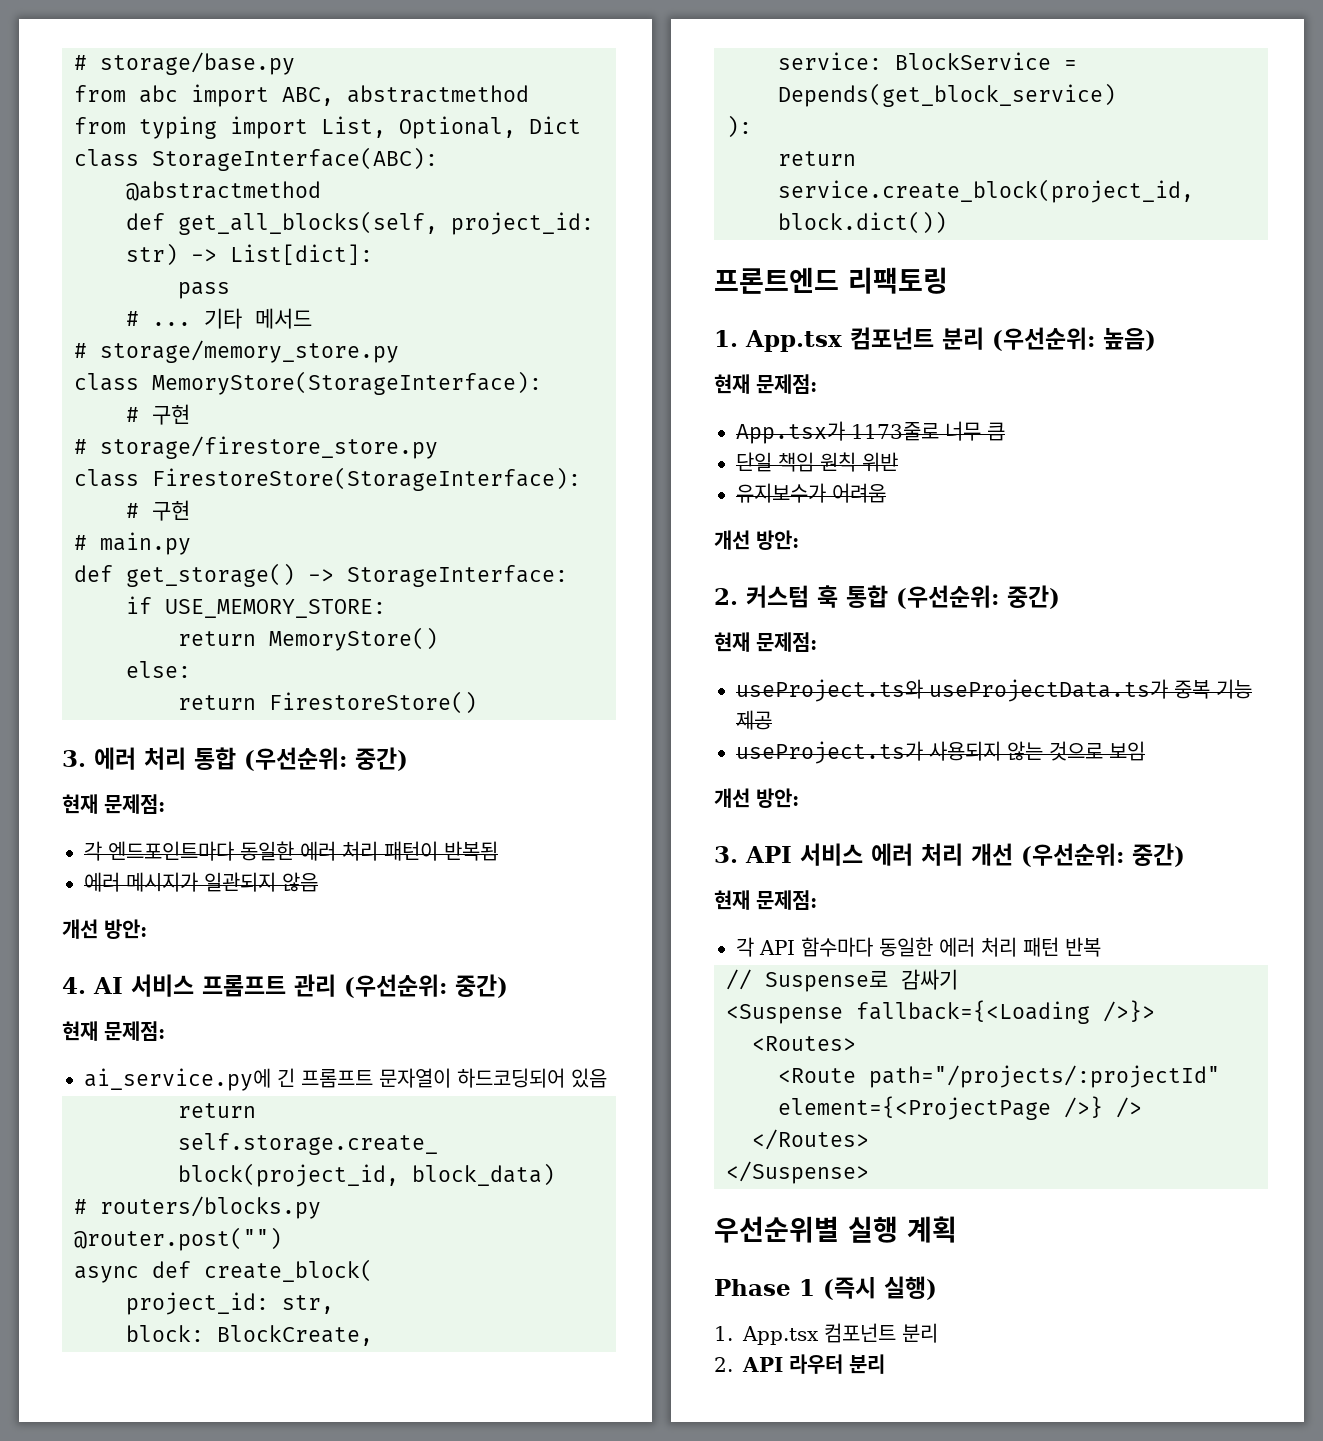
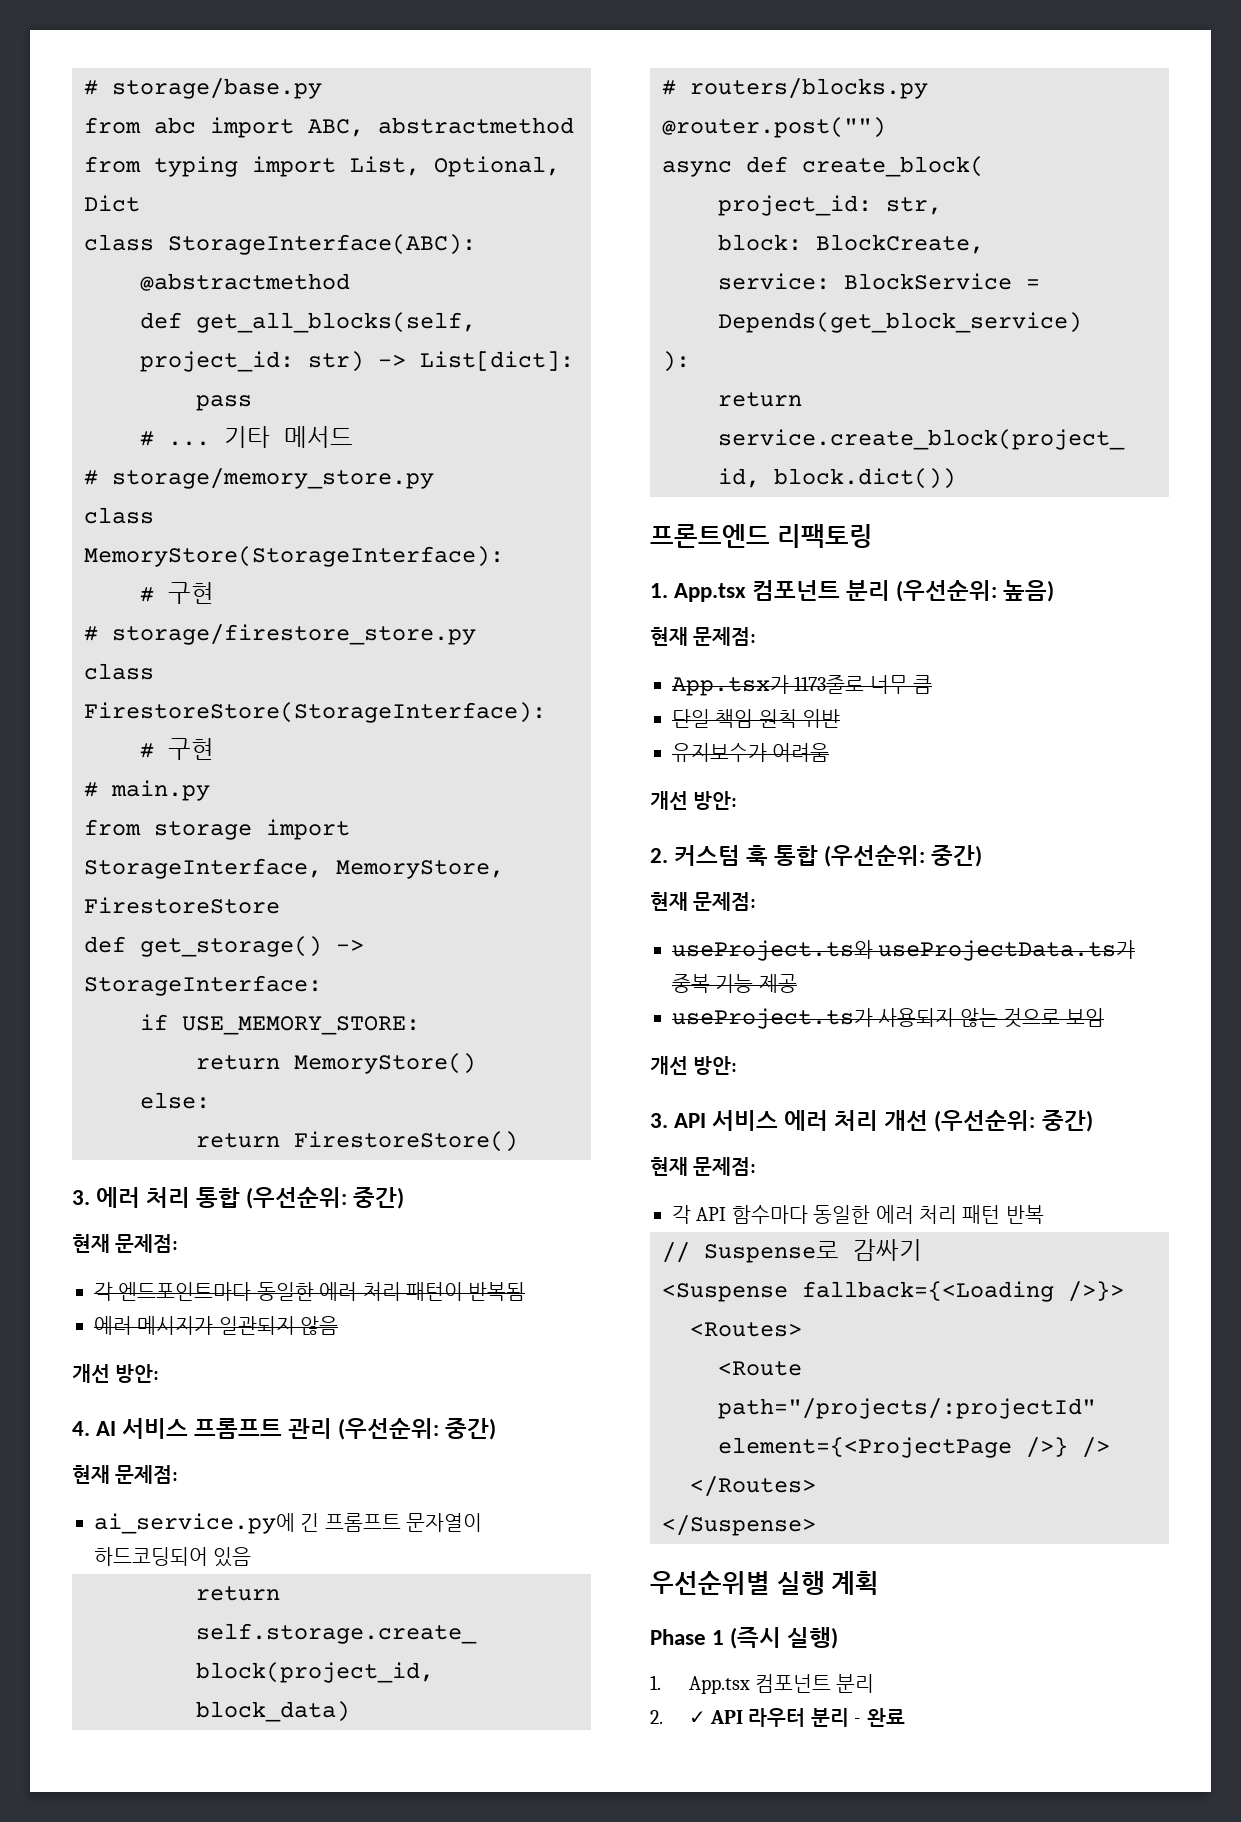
(191, 543) none -> [84,819,350,840] [84,858,504,879] [84,897,280,914] // from storage import StorageInterface, MemoryStore, FirestoreStore
(733, 1364) none -> [688,1711,706,1724] ✓
(885, 1364) none -> [854,1708,905,1727] - 완료

